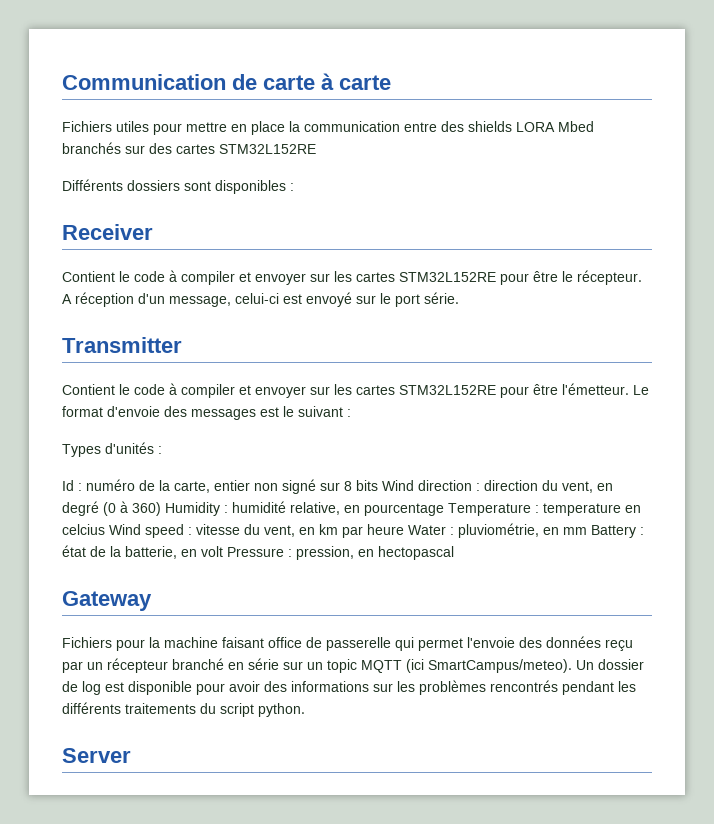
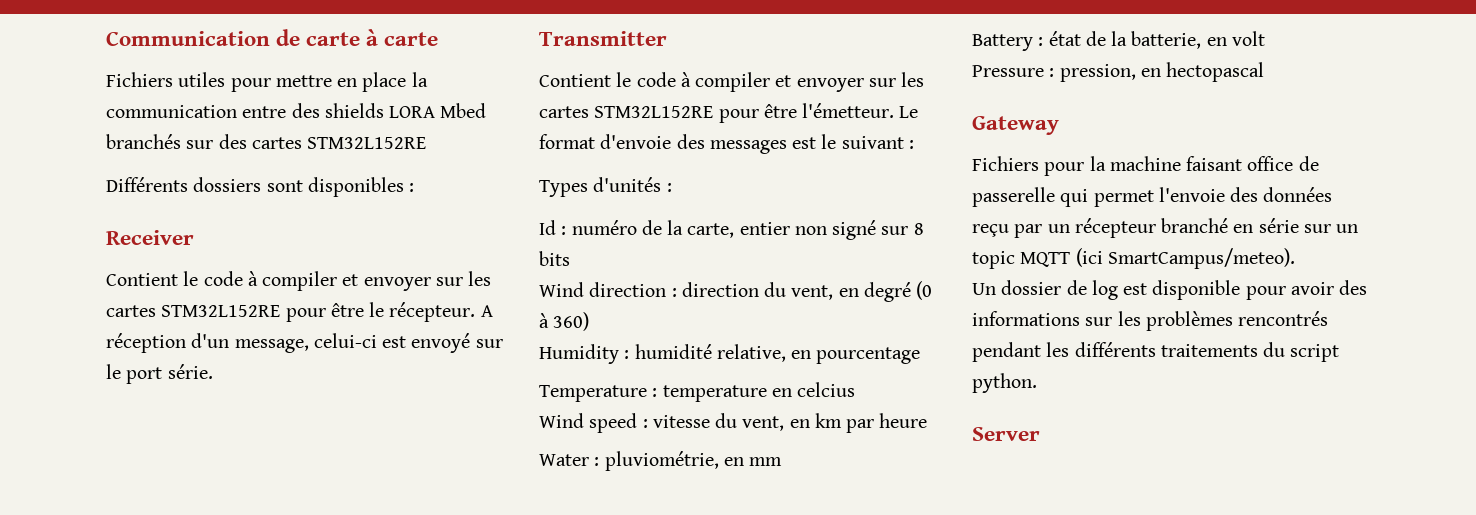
(378, 485) none -> (570, 258) //
(161, 509) none -> (590, 321) //
(444, 509) none -> (921, 355) //
(105, 529) none -> (856, 389) //
(404, 529) none -> (928, 420) //
(587, 531) none -> (783, 461) //
(223, 551) none -> (1265, 38) //
(572, 666) none -> (1295, 258) //

